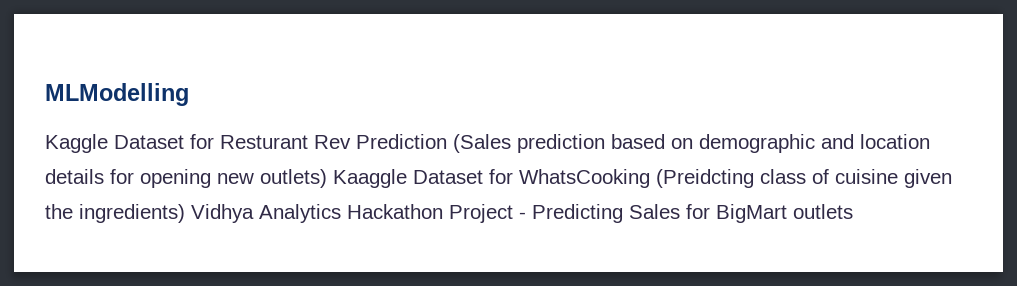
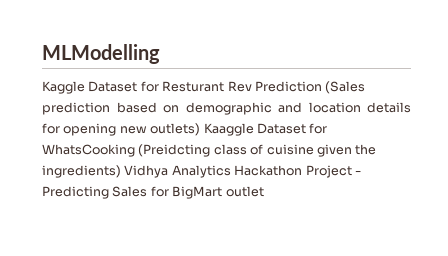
[793,204,853,219] outlets -> [225,186,264,197] outlet

